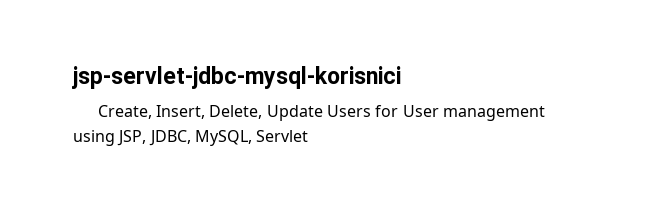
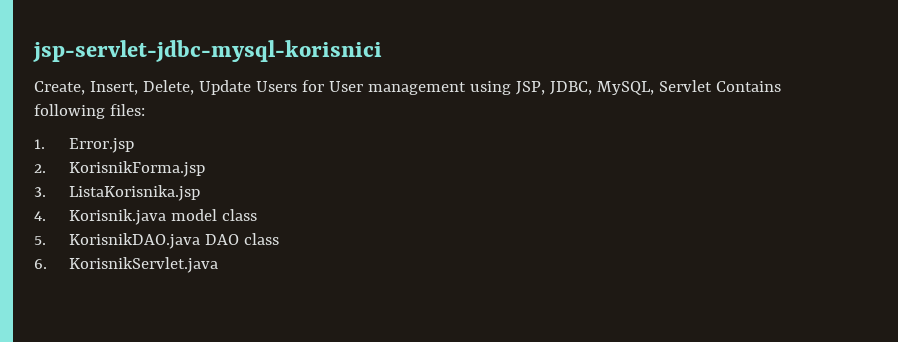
(309, 136) none -> [715,81,781,92] [34,104,145,119] [34,138,135,153] [34,161,206,177] [34,185,201,201] [34,209,258,225] [34,233,280,249] [34,257,219,273] Contains following files: // 1. Error.jsp // 2. KorisnikForma.jsp // 3. ListaKorisnika.jsp // 4. Korisnik.java model class // 5. KorisnikDAO.java DAO class // 6. KorisnikServlet.java

